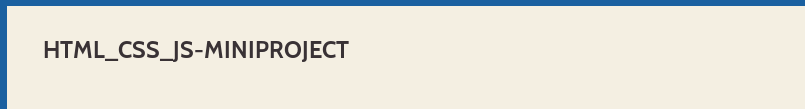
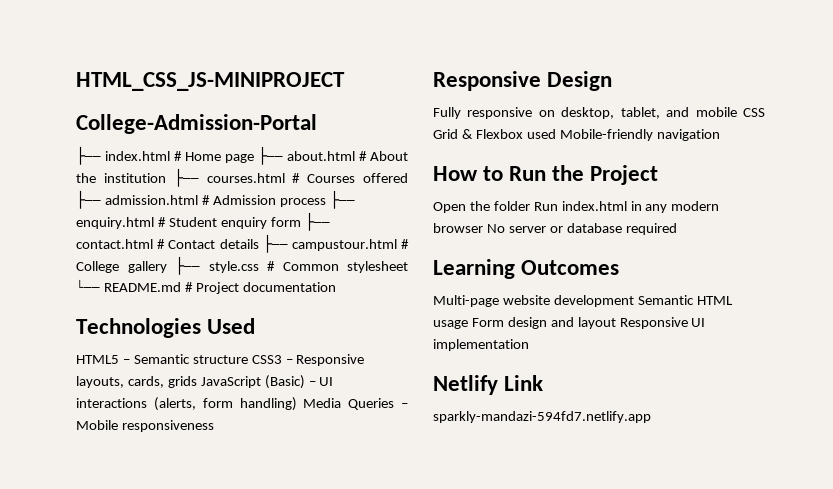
(349, 51) none -> [76,114,317,134] [76,146,408,165] [76,168,408,187] [76,190,355,209] [76,212,330,231] [76,234,409,253] [76,256,408,275] [76,279,336,294] [76,318,256,338] [76,354,365,366] [76,375,334,389] [76,397,408,411] [76,420,214,432] [433,71,613,91] [433,107,766,119] [433,129,720,141] [433,165,659,185] [433,201,720,213] [433,223,677,235] [433,259,620,279] [433,295,733,307] [433,317,706,329] [433,339,529,351] [433,375,544,395] [433,411,651,423] // College-Admission-Portal // ├── index.html # Home page ├── about.html # About the institution ├── courses.html # Courses offered ├── admission.html # Admission process ├── enquiry.html # Student enquiry form ├── contact.html # Contact details ├── campustour.html # College gallery ├── style.css # Common stylesheet └── README.md # Project documentation // Technologies Used // HTML5 – Semantic structure CSS3 – Responsive layouts, cards, grids JavaScript (Basic) – UI interactions (alerts, form handling) Media Queries – Mobile responsiveness // Responsive Design // Fully responsive on desktop, tablet, and mobile CSS Grid & Flexbox used Mobile-friendly navigation // How to Run the Project // Open the folder Run index.html in any modern browser No server or database required // Learning Outcomes // Multi-page website development Semantic HTML usage Form design and layout Responsive UI implementation // Netlify Link // sparkly-mandazi-594fd7.netlify.app

